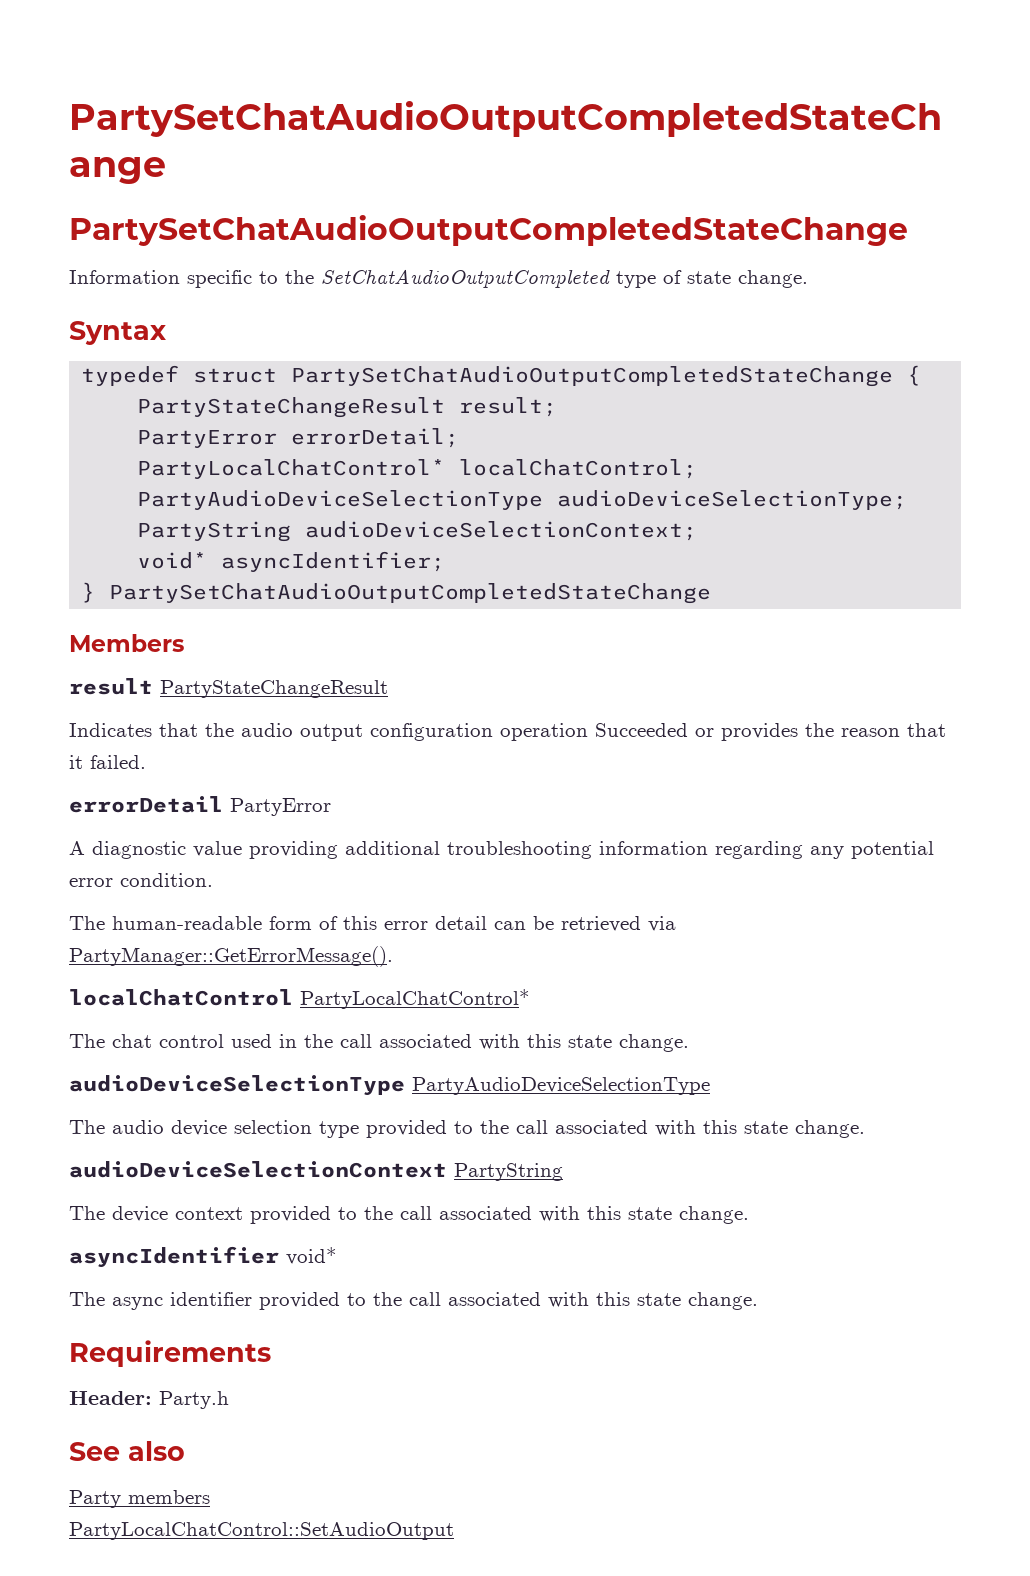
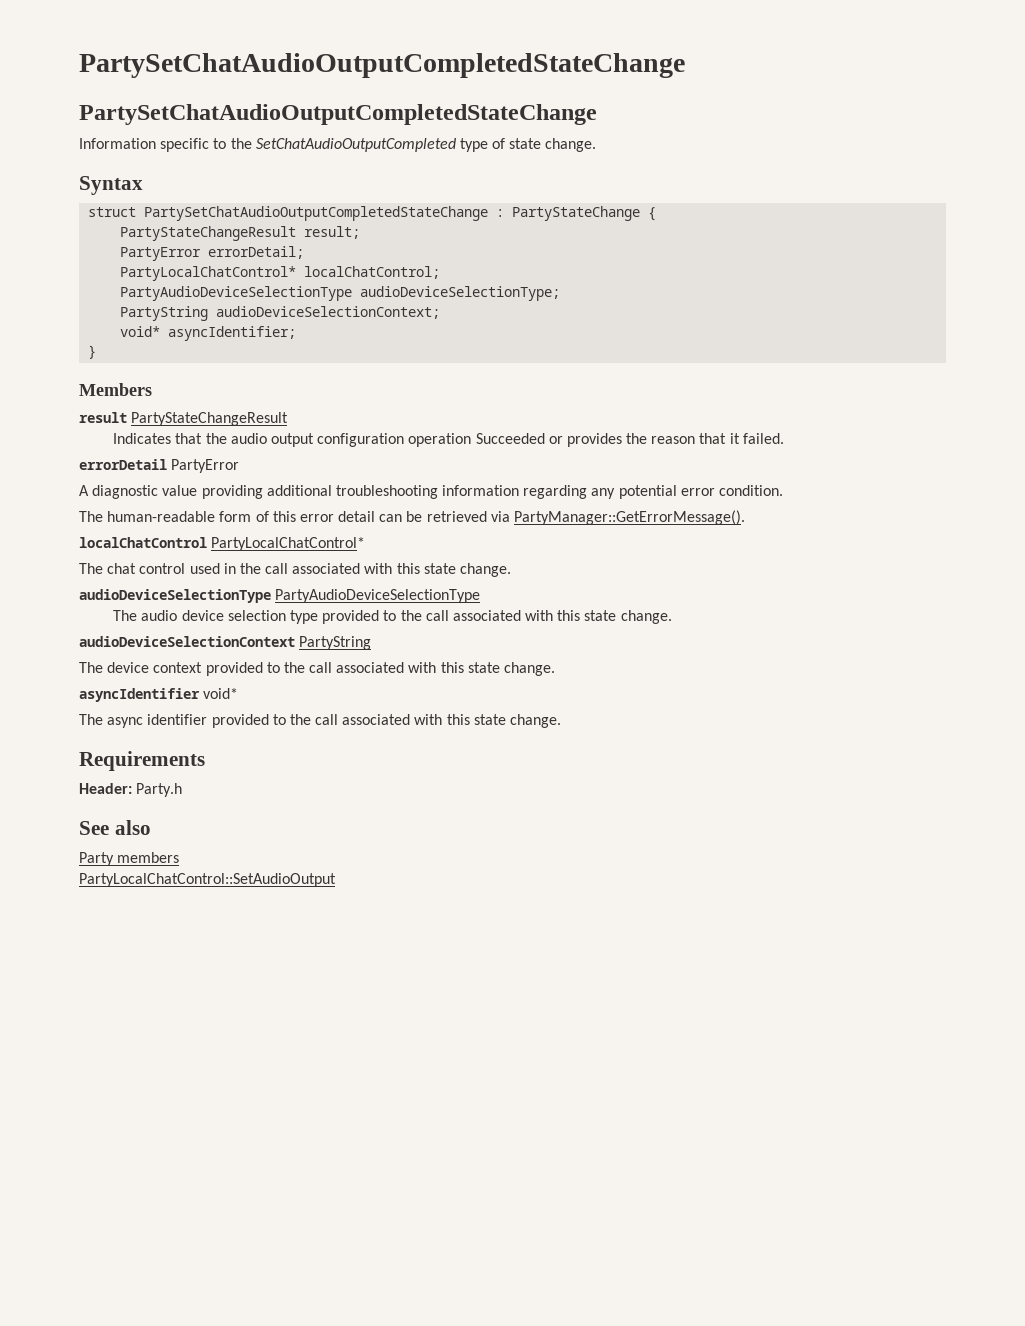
[81,365,180,386] typedef -> (143, 185) none
(894, 376) none -> [496,206,641,221] : PartyStateChange
[109,583,712,604] PartySetChatAudioOutputCompletedStateChange -> (97, 352) none

